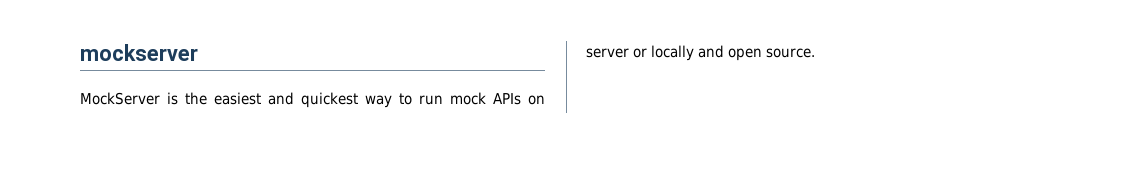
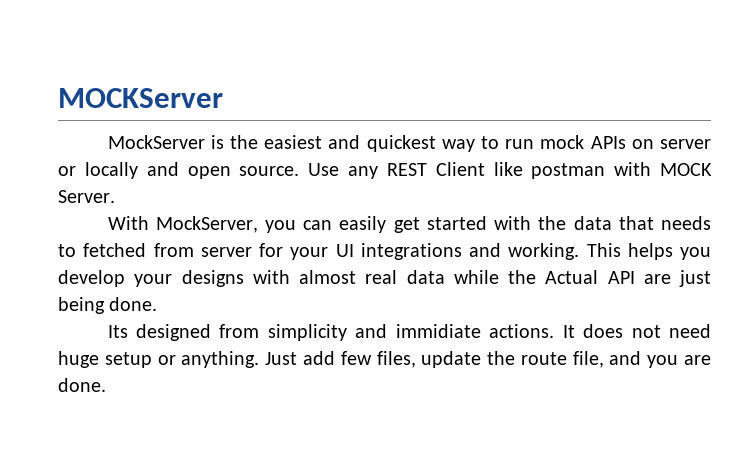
[80,44,198,61] mockserver -> [58,88,223,108] MOCKServer
(816, 53) none -> [308,162,712,179] [58,190,115,203] [107,216,711,233] [58,243,711,260] [58,270,711,287] [58,297,158,314] [107,324,712,341] [58,351,712,368] [58,378,106,392] Use any REST Client like postman with MOCK Server. // With MockServer, you can easily get started with the data that needs to fetched from server for your UI integrations and working. This helps you develop your designs with almost real data while the Actual API are just being done. // Its designed from simplicity and immidiate actions. It does not need huge setup or anything. Just add few files, update the route file, and you are done.

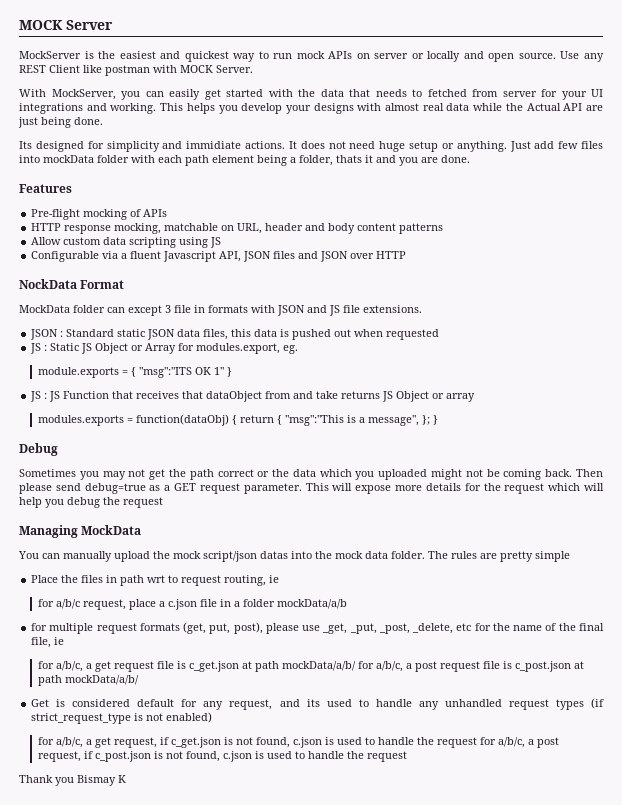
[58,88,223,108] MOCKServer -> [19,20,113,30] MOCK Server
[219,324,260,338] from -> [87,141,104,149] for
[376,351,712,368] [58,378,106,392] files, update the route file, and you are done. -> [580,141,603,149] [19,155,470,166] [19,184,72,193] [31,209,168,220] [31,223,444,234] [31,237,222,248] [31,251,407,262] [19,279,125,289] [19,305,422,316] [30,329,440,340] [30,343,299,354] [37,367,232,378] [30,391,476,402] [37,414,438,426] [19,443,58,456] [19,469,603,480] [19,483,604,494] [19,497,163,508] [19,525,142,538] [18,551,570,562] [31,575,280,586] [37,599,347,610] [31,622,604,634] [31,637,65,648] [37,661,584,672] [37,675,139,686] [31,698,604,710] [31,712,213,724] [37,737,559,748] [37,751,407,762] [19,775,126,786] files into mockData folder with each path element being a folder, thats it and you are done. // Features // Pre-flight mocking of APIs // HTTP response mocking, matchable on URL, header and body content patterns // Allow custom data scripting using JS // Configurable via a fluent Javascript API, JSON files and JSON over HTTP // NockData Format // MockData folder can except 3 file in formats with JSON and JS file extensions. // JSON : Standard static JSON data files, this data is pushed out when requested // JS : Static JS Object or Array for modules.export, eg. // module.exports = { "msg":"ITS OK 1" } // JS : JS Function that receives that dataObject from and take returns JS Object or array // modules.exports = function(dataObj) { return { "msg":"This is a message", }; } // Debug // Sometimes you may not get the path correct or the data which you uploaded might not be coming back. Then please send debug=true as a GET request parameter. This will expose more details for the request which will help you debug the request // Managing MockData // You can manually upload the mock script/json datas into the mock data folder. The rules are pretty simple // Place the files in path wrt to request routing, ie // for a/b/c request, place a c.json file in a folder mockData/a/b // for multiple request formats (get, put, post), please use _get, _put, _post, _delete, etc for the name of the final file, ie // for a/b/c, a get request file is c_get.json at path mockData/a/b/ for a/b/c, a post request file is c_post.json at path mockData/a/b/ // Get is considered default for any request, and its used to handle any unhandled request types (if strict_request_type is not enabled) // for a/b/c, a get request, if c_get.json is not found, c.json is used to handle the request for a/b/c, a post request, if c_post.json is not found, c.json is used to handle the request // Thank you Bismay K

